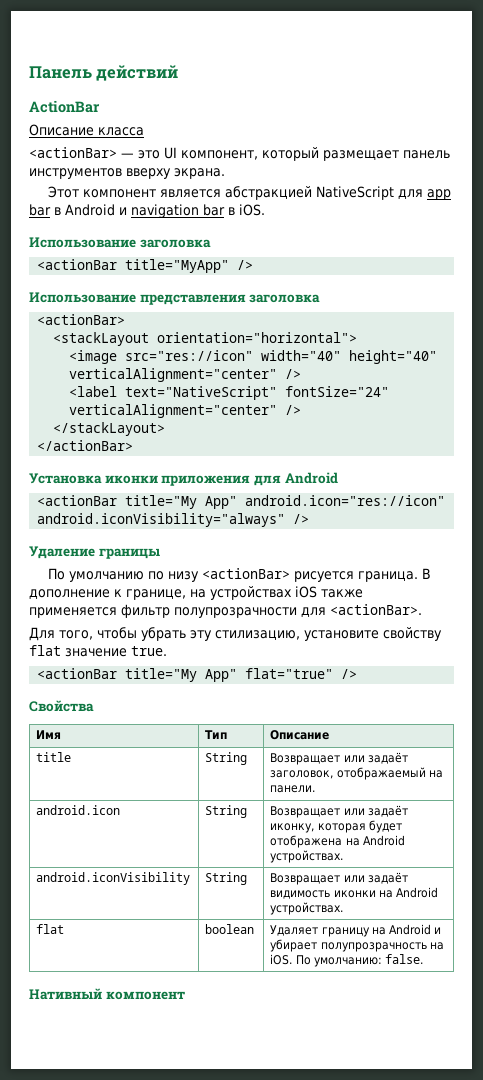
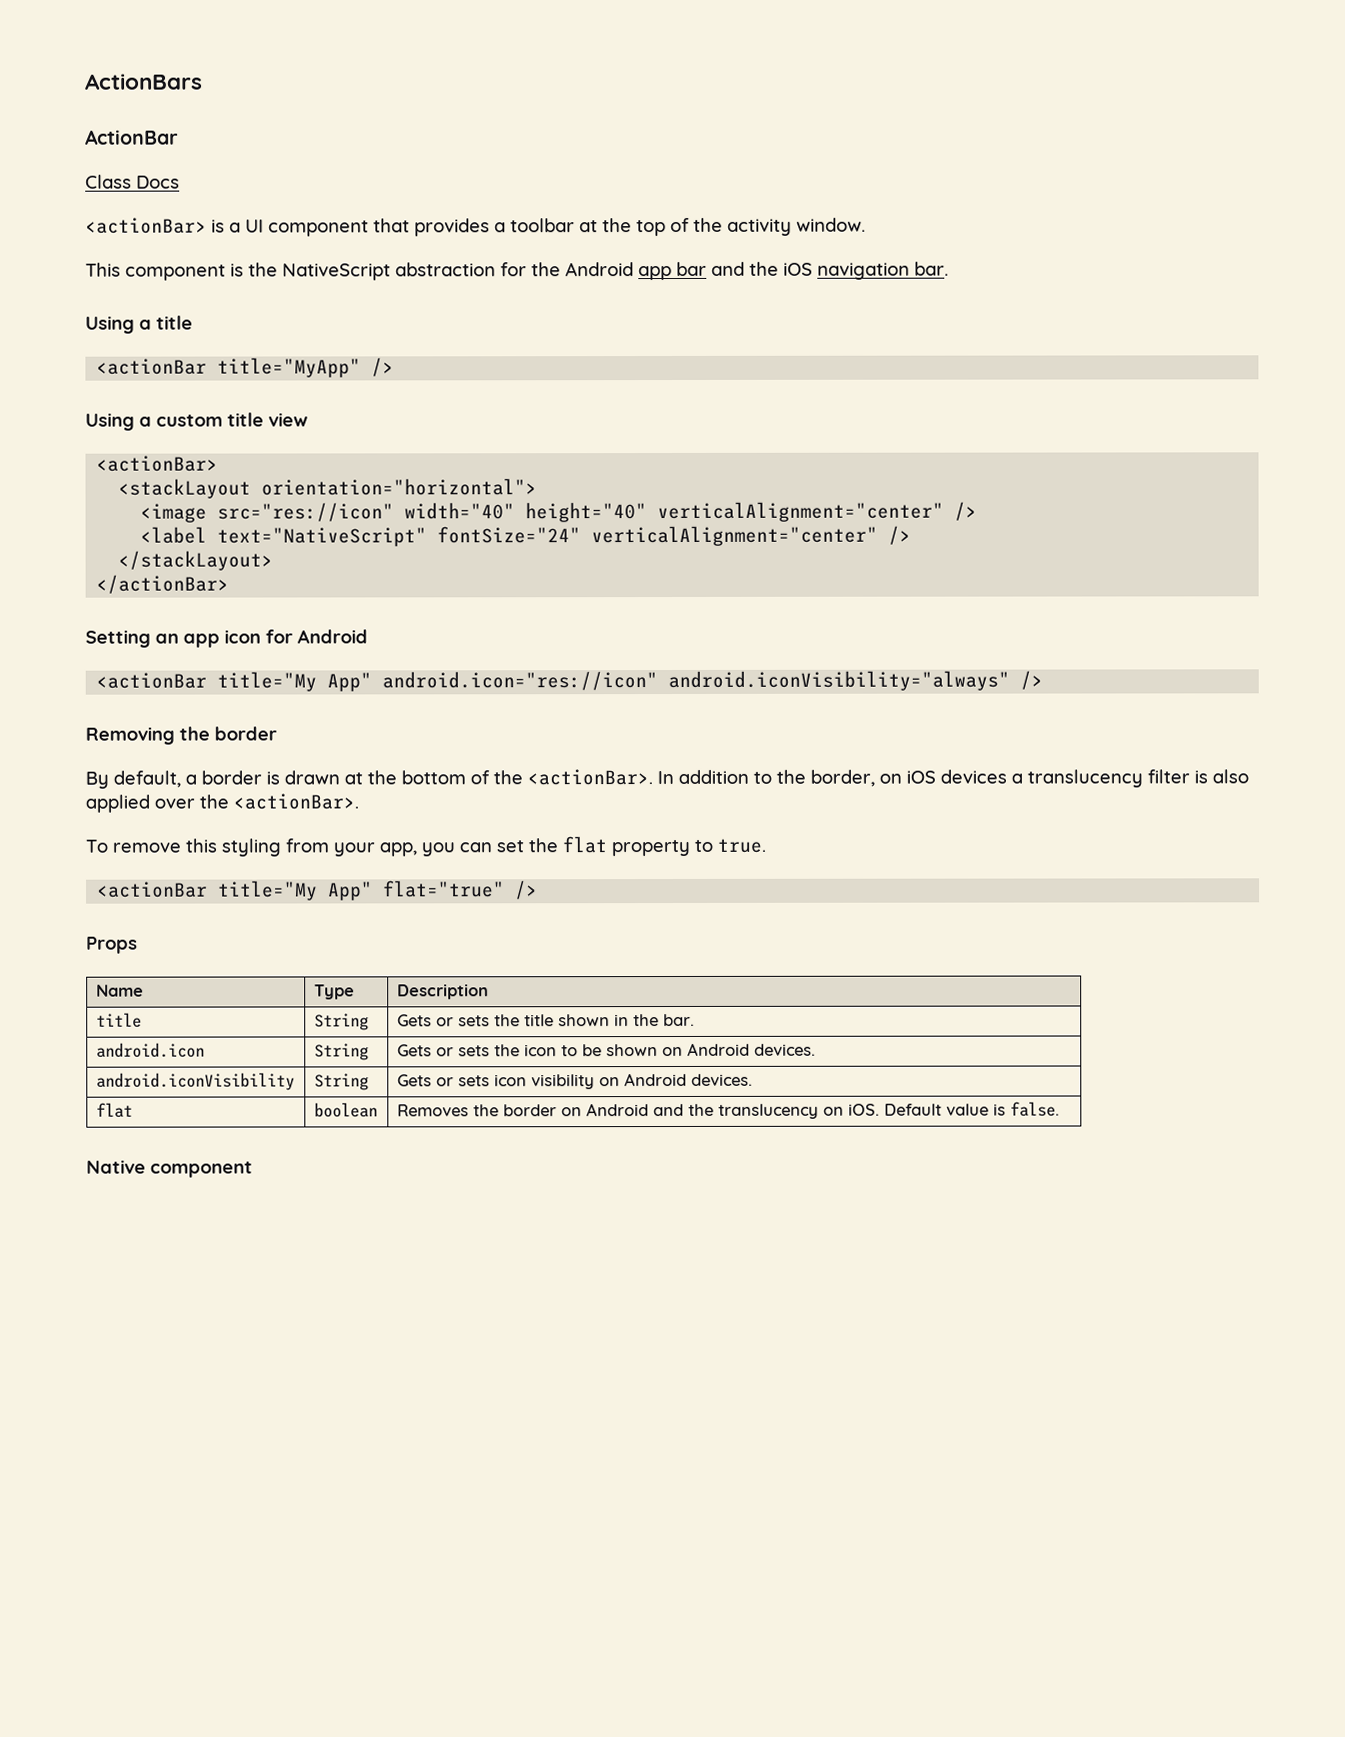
[29,65,179,81] Панель действий -> [85,73,203,90] ActionBars
[29,124,144,136] [29,147,450,161] [29,168,225,179] [47,186,451,200] [29,204,265,218] [29,237,211,248] [37,259,254,273] [29,292,321,305] Описание класса // <actionBar> — это UI компонент, который размещает панель инструментов вверху экрана. // Этот компонент является абстракцией NativeScript для app bar в Android и navigation bar в iOS. // Использование заголовка // <actionBar title="MyApp" /> // Использование представления заголовка -> [85,174,180,189] [85,217,866,237] [85,261,949,281] [85,315,193,334] [96,357,395,378] [85,412,308,431] Class Docs // <actionBar> is a UI component that provides a toolbar at the top of the activity window. // This component is the NativeScript abstraction for the Android app bar and the iOS navigation bar. // Using a title // <actionBar title="MyApp" /> // Using a custom title view
[29,473,281,486] Установка иконки приложения для -> [85,629,293,648] Setting an app icon for
[29,546,160,559] [47,568,431,582] [29,586,363,600] [29,604,422,618] [29,627,442,641] [29,645,127,657] Удаление границы // По умолчанию по низу <actionBar> рисуется граница. В дополнение к границе, на устройствах iOS также применяется фильтр полупрозрачности для <actionBar>. // Для того, чтобы убрать эту стилизацию, установите свойству flat значение -> [85,726,277,745] [85,769,1249,789] [85,793,359,813] [85,836,713,857] Removing the border // By default, a border is drawn at the bottom of the <actionBar>. In addition to the border, on iOS devices a translucency filter is also applied over the <actionBar>. // To remove this styling from your app, you can set the flat property to
[29,700,94,712] [36,730,62,739] [205,730,228,739] [270,730,330,740] [36,752,72,762] [205,752,248,765] [270,752,408,765] [270,767,443,780] [270,785,316,793] [36,805,121,815] [205,805,248,818] [270,805,408,818] [270,820,402,833] [270,835,405,848] [270,850,344,863] [36,872,191,885] [205,872,248,885] [270,872,408,885] [270,887,439,899] [270,902,344,915] [36,924,65,934] [205,924,255,934] [270,924,442,937] [270,939,444,952] [270,954,382,967] Свойства // Имя | Тип | Описание // title | String | Возвращает или задаёт заголовок, отображаемый на панели. // android.icon | String | Возвращает или задаёт иконку, которая будет отображена на Android устройствах. // android.iconVisibility | String | Возвращает или задаёт видимость иконки на Android устройствах. // flat | boolean | Удаляет границу на Android и убирает полупрозрачность на iOS. По умолчанию: -> [86,936,138,954] [95,984,144,997] [313,984,355,1000] [396,984,489,1000] [95,1012,142,1028] [313,1013,369,1031] [396,1013,695,1027] [95,1042,205,1058] [313,1043,369,1061] [396,1042,816,1057] [95,1072,295,1091] [313,1073,369,1091] [396,1072,753,1090] [95,1102,133,1118] [313,1102,378,1118] [396,1103,1006,1119] Props // Name | Type | Description // title | String | Gets or sets the title shown in the bar. // android.icon | String | Gets or sets the icon to be shown on Android devices. // android.iconVisibility | String | Gets or sets icon visibility on Android devices. // flat | boolean | Removes the border on Android and the translucency on iOS. Default value is
[29,988,185,1000] Нативный компонент -> [86,1159,253,1178] Native component

